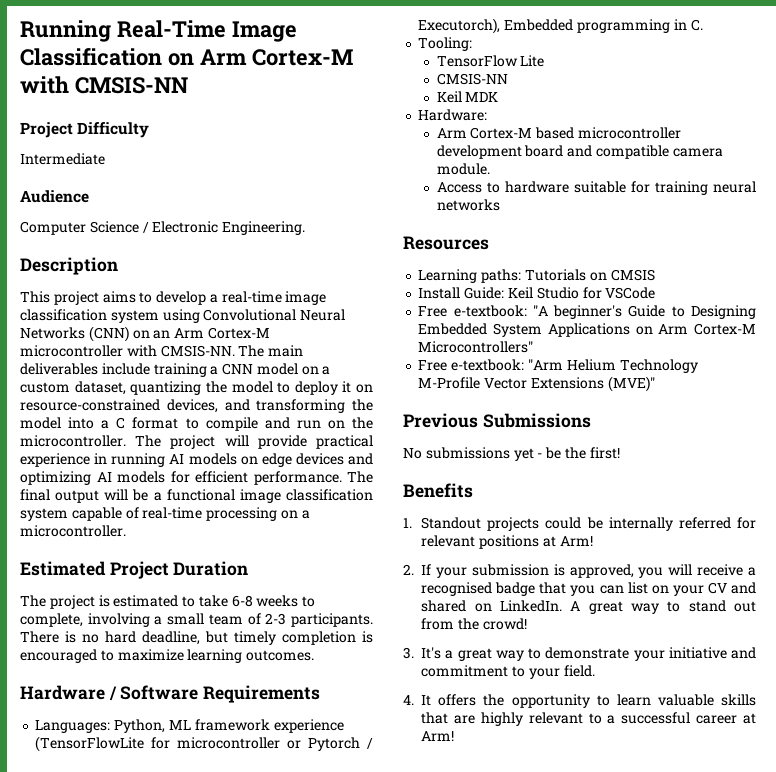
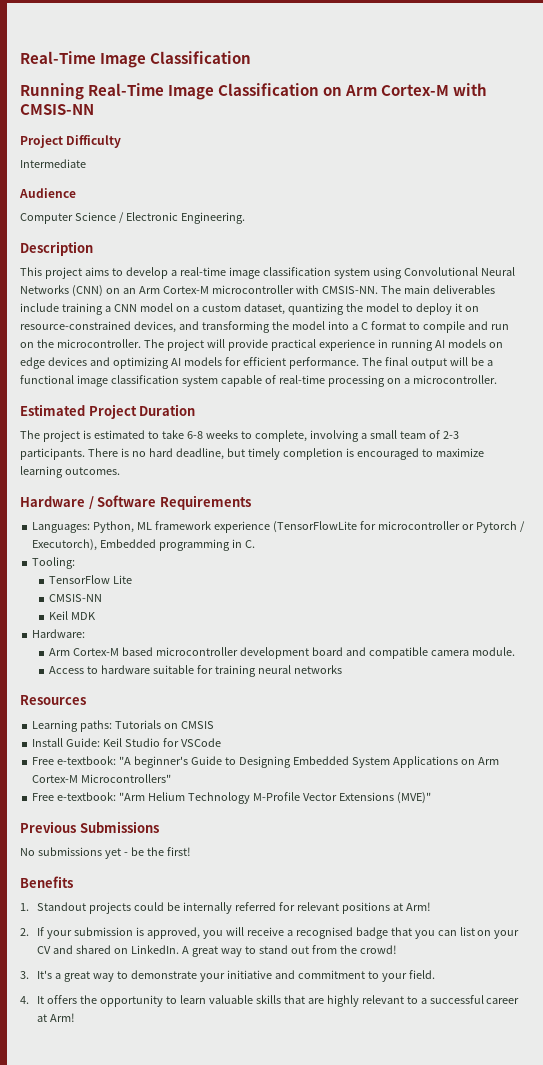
(20, 31) none -> [20,51,252,68] Real-Time Image Classification //

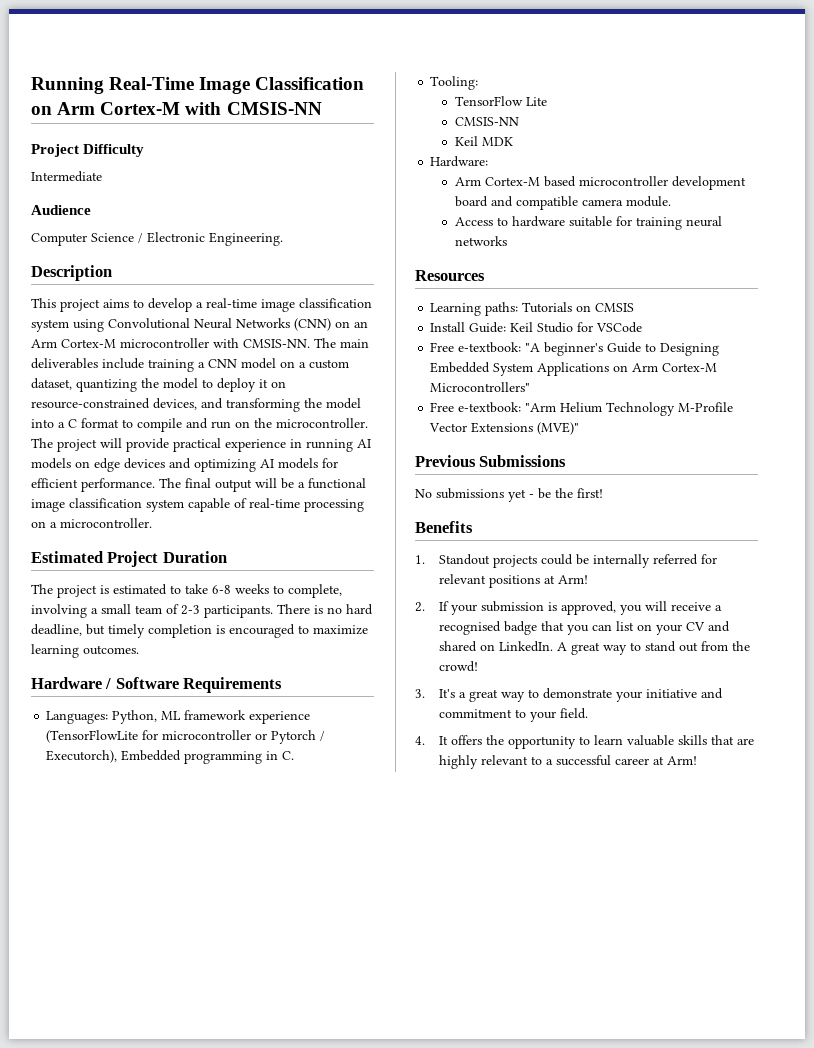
[20,51,252,68] Real-Time Image Classification // -> (31, 85) none

